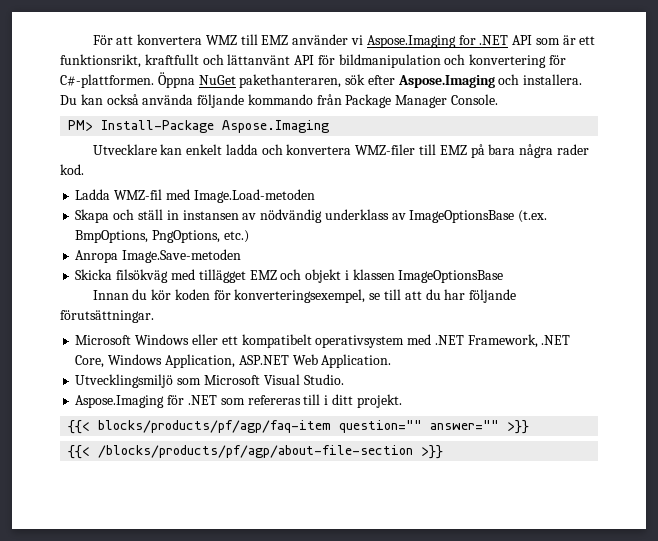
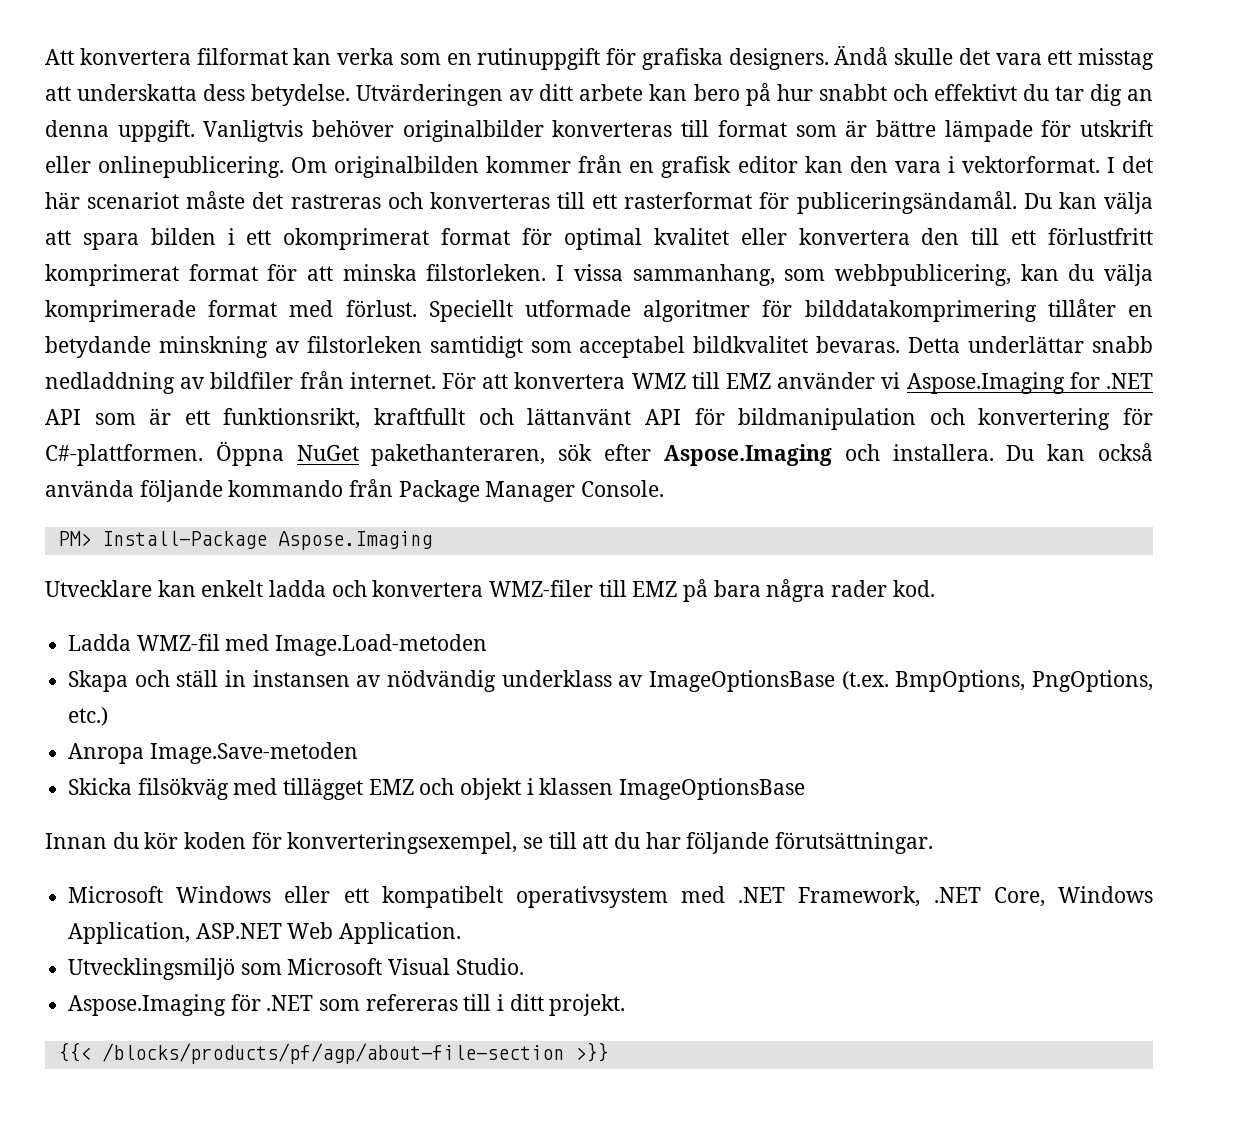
(92, 40) none -> [45,45,1154,70] [45,83,1153,106] [45,120,1153,142] [45,155,1154,178] [45,191,1153,214] [45,228,1153,250] [45,264,1153,286] [45,299,1154,322] [45,336,1153,358] [45,371,436,394] Att konvertera filformat kan verka som en rutinuppgift för grafiska designers. Ändå skulle det vara ett misstag att underskatta dess betydelse. Utvärderingen av ditt arbete kan bero på hur snabbt och effektivt du tar dig an denna uppgift. Vanligtvis behöver originalbilder konverteras till format som är bättre lämpade för utskrift eller onlinepublicering. Om originalbilden kommer från en grafisk editor kan den vara i vektorformat. I det här scenariot måste det rastreras och konverteras till ett rasterformat för publiceringsändamål. Du kan välja att spara bilden i ett okomprimerat format för optimal kvalitet eller konvertera den till ett förlustfritt komprimerat format för att minska filstorleken. I vissa sammanhang, som webbpublicering, kan du välja komprimerade format med förlust. Speciellt utformade algoritmer för bilddatakomprimering tillåter en betydande minskning av filstorleken samtidigt som acceptabel bildkvalitet bevaras. Detta underlättar snabb nedladdning av bildfiler från internet.
[68,420,530,434] // {{< blocks/products/pf/agp/faq-item question="" answer="" >}} -> (626, 1005) none

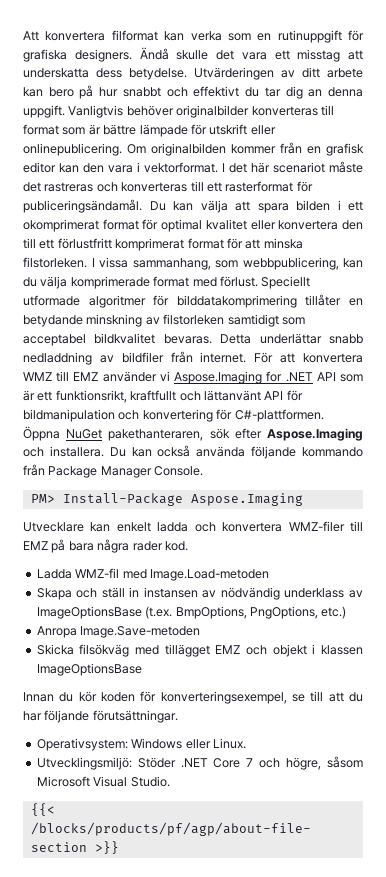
[68,886,164,903] Microsoft -> [36,738,128,751] Operativsystem:
[343,886,1153,908] [68,922,462,944] [68,958,524,980] [68,994,626,1016] ett kompatibelt operativsystem med .NET Framework, .NET Core, Windows Application, ASP.NET Web Application. // Utvecklingsmiljö som Microsoft Visual Studio. // Aspose.Imaging för .NET som refereras till i ditt projekt. -> [212,738,246,749] [36,756,363,770] [36,776,170,787] Linux. // Utvecklingsmiljö: Stöder .NET Core 7 och högre, såsom Microsoft Visual Studio.

